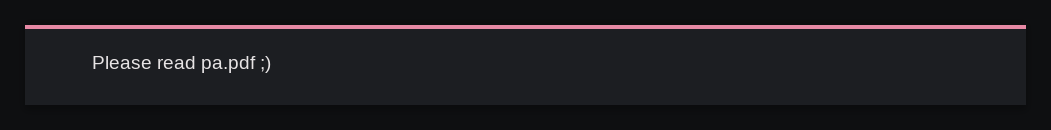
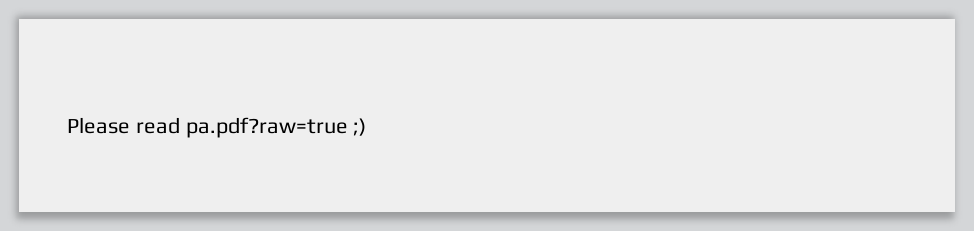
[201,56,257,73] pa.pdf -> [185,117,348,138] pa.pdf?raw=true

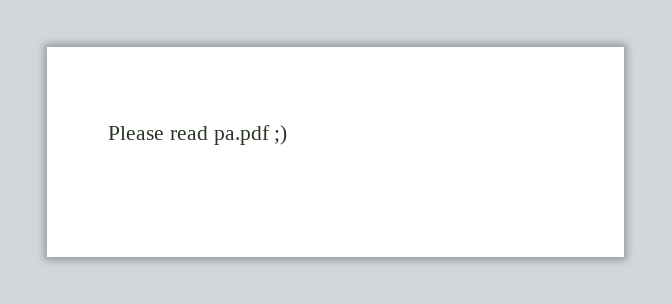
[185,117,348,138] pa.pdf?raw=true -> [213,125,270,145] pa.pdf

